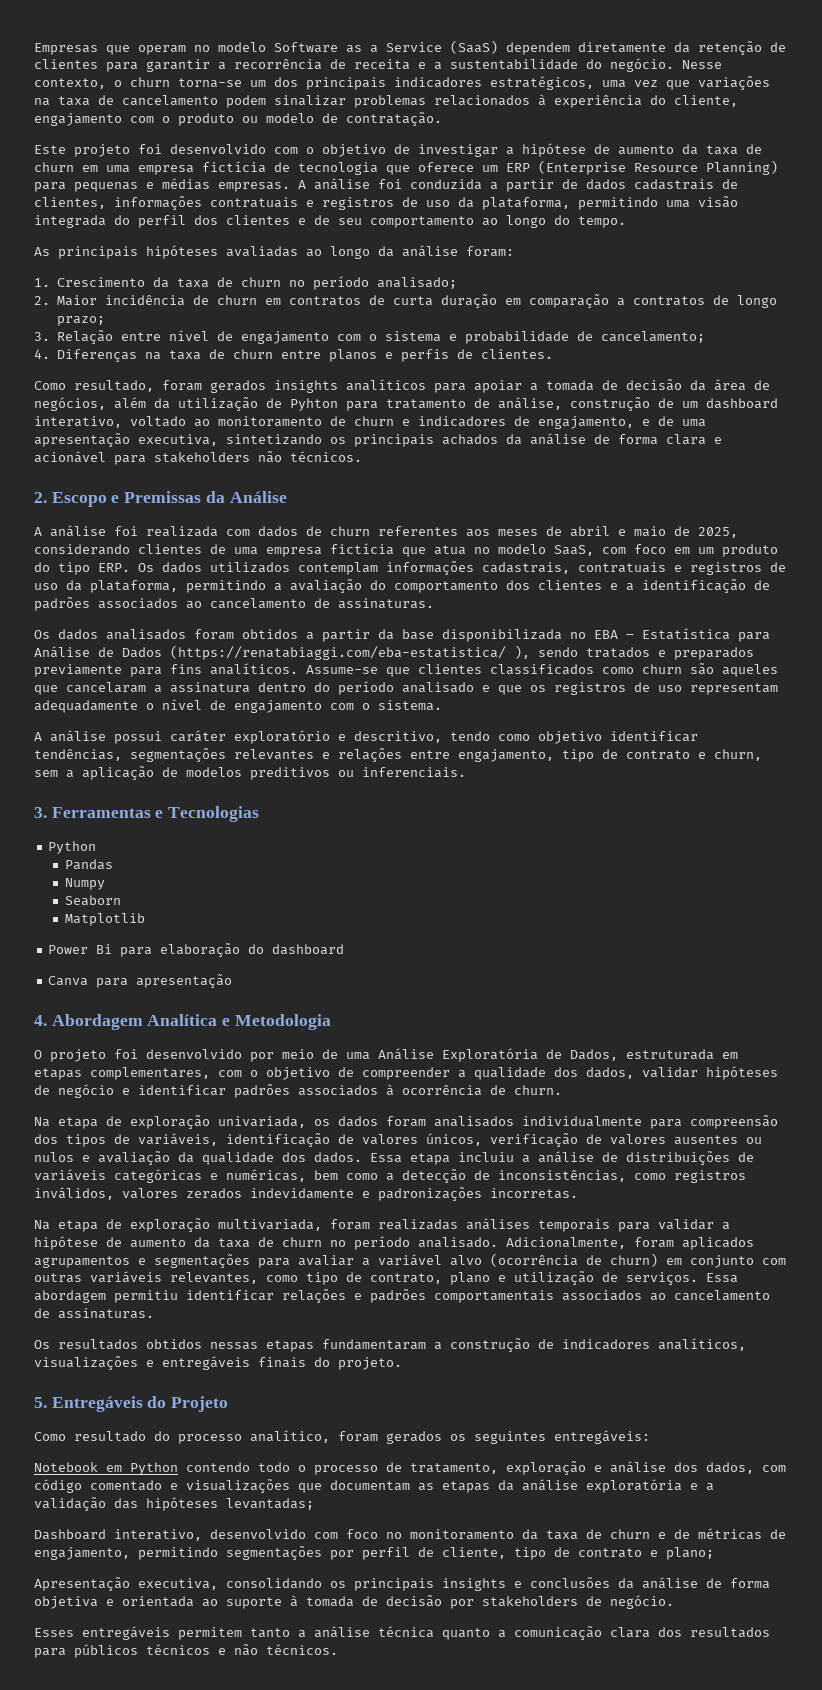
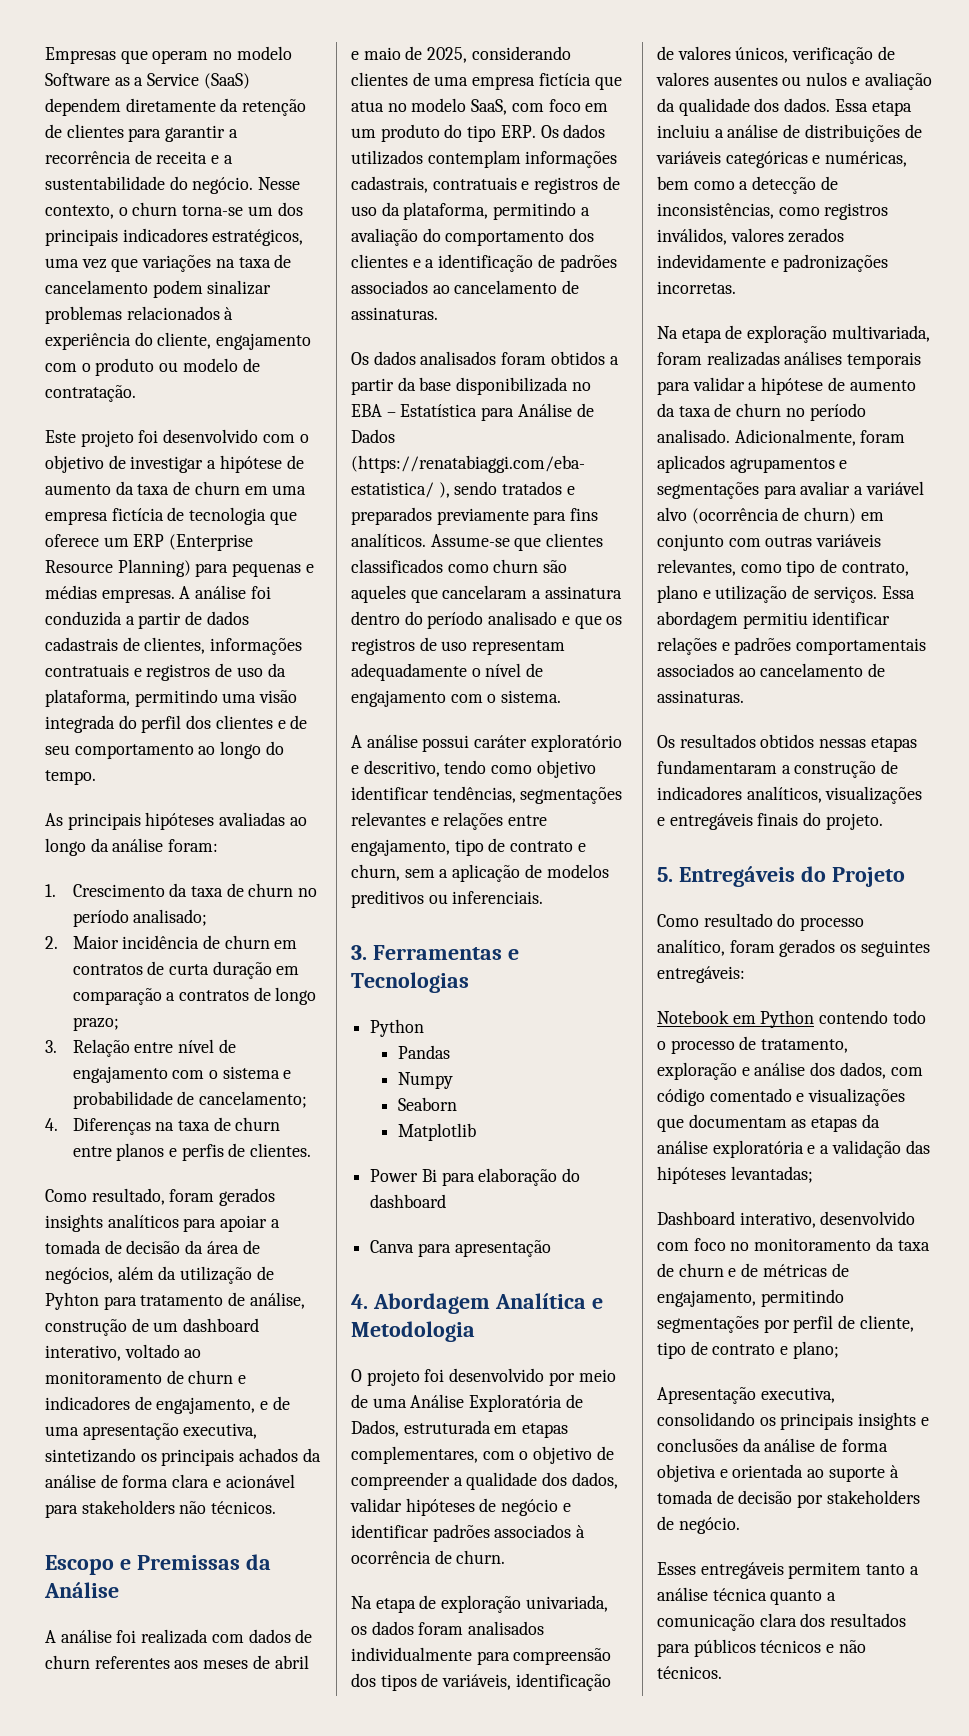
[34,492,47,503] 2. -> (277, 1507) none

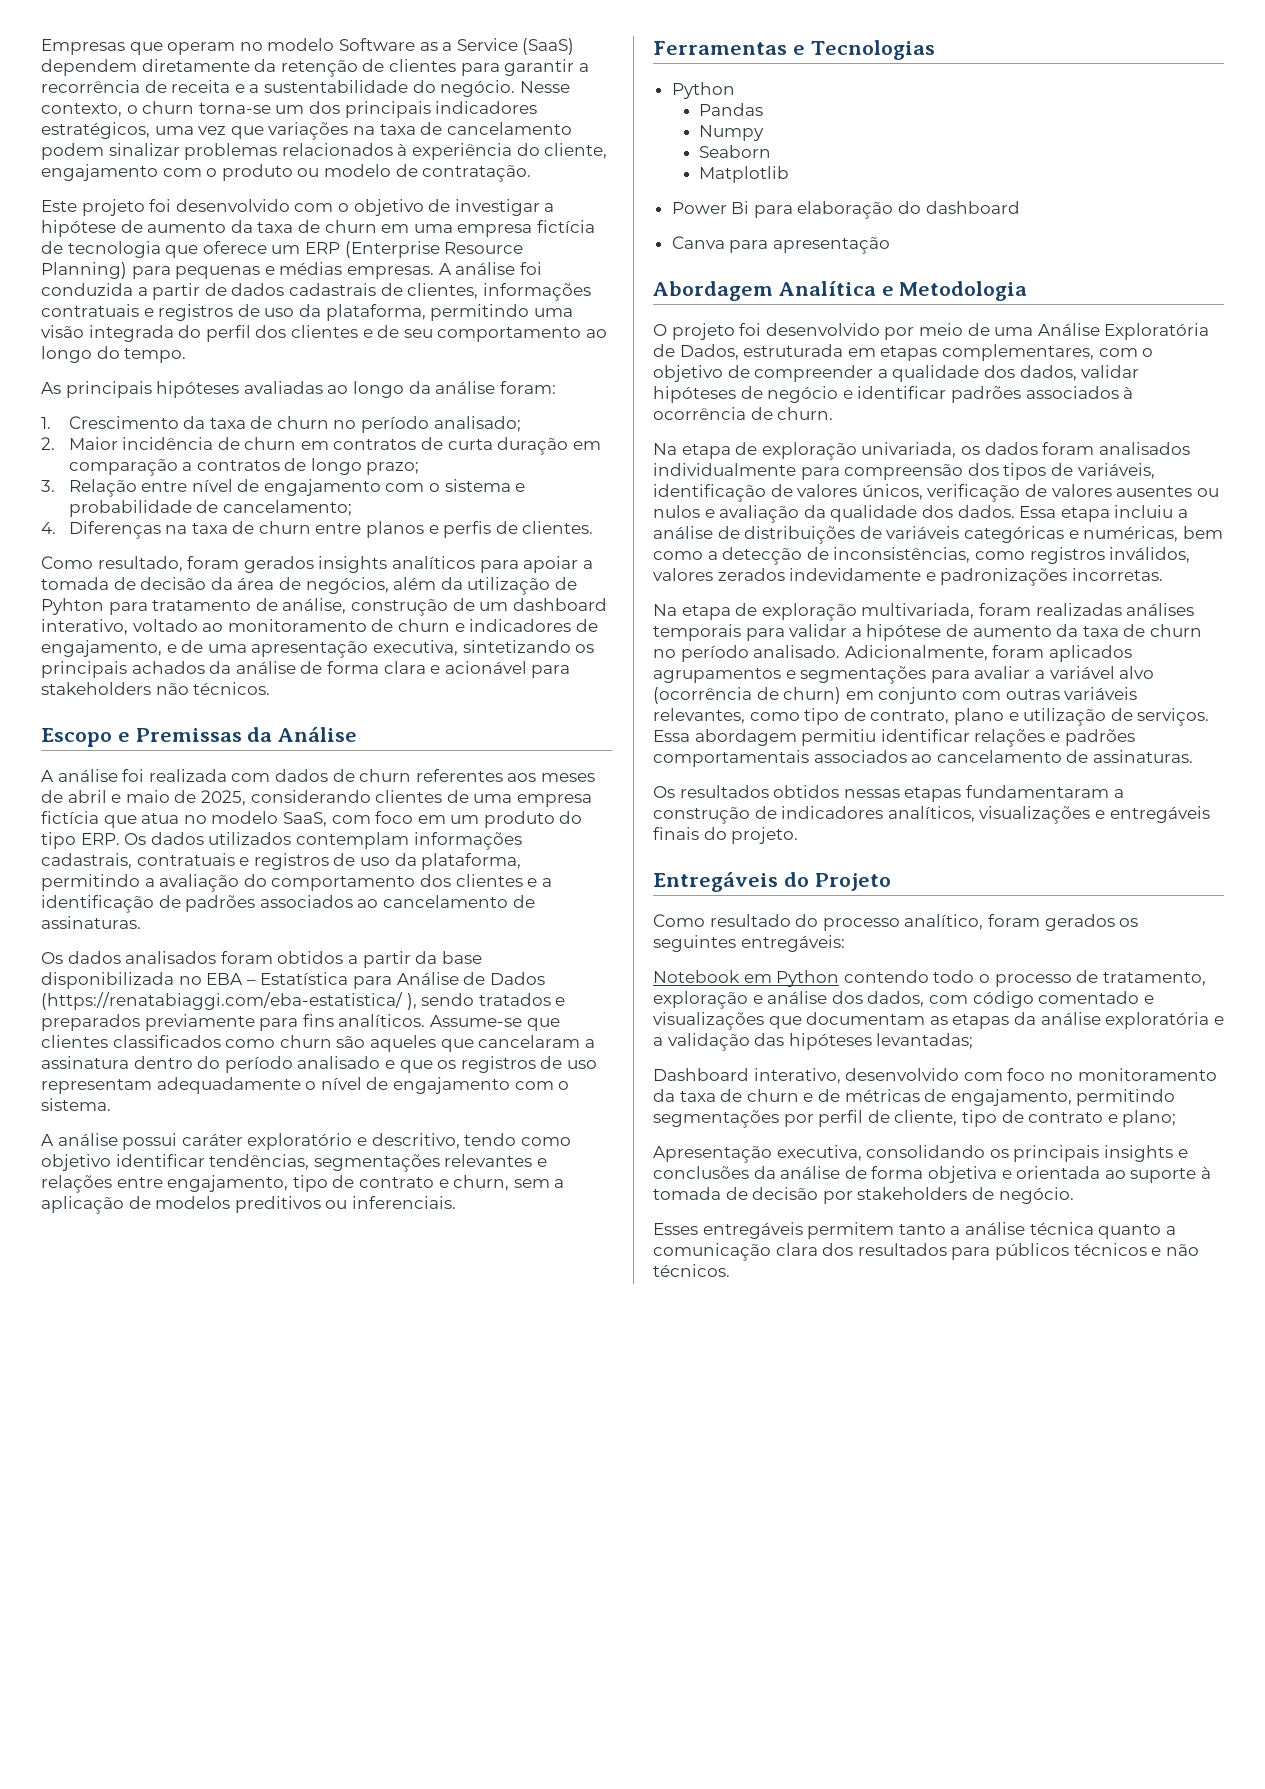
[351,945,367,960] 3. -> (456, 1202) none
[351,1294,368,1309] 4. -> (890, 245) none
[657,867,673,882] 5. -> (799, 835) none

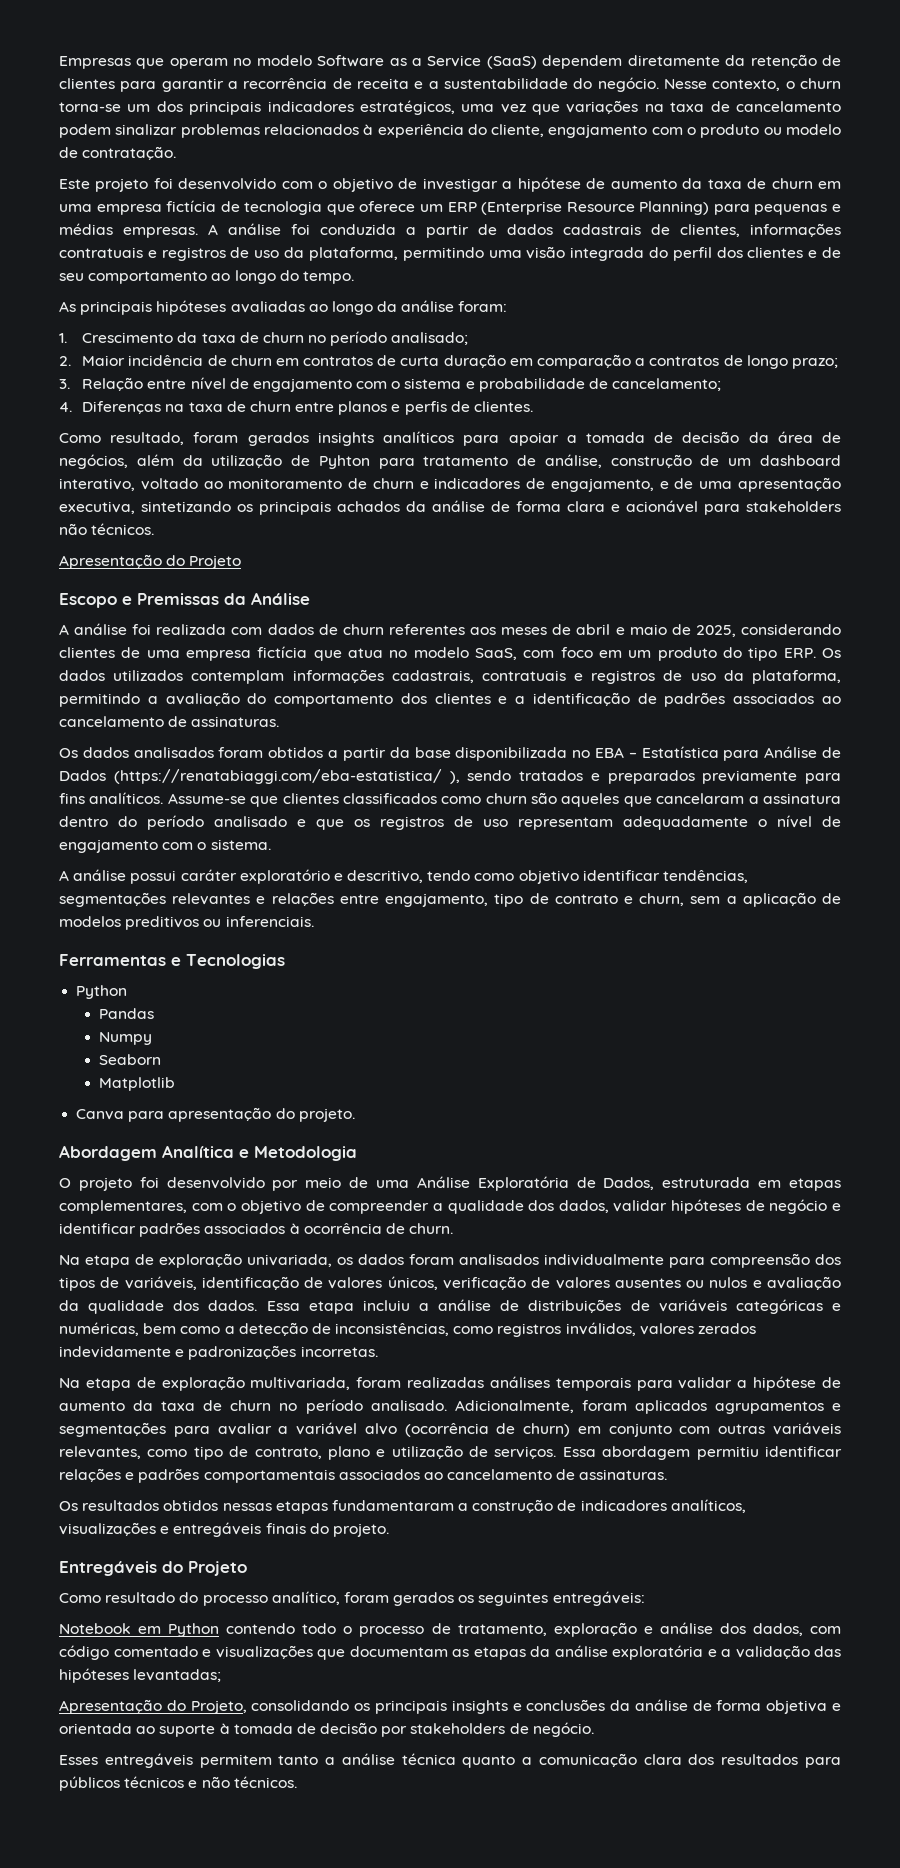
(271, 688) none -> [59,554,242,569] // Apresentação do Projeto
[671,201,1020,219] // Power Bi para elaboração do dashboard -> (176, 1084) none
(890, 245) none -> [275,1108,355,1122] do projeto.
[653,1068,1217,1084] [653,1089,1176,1106] [653,1110,1177,1128] [653,1145,862,1163] // Dashboard interativo, desenvolvido com foco no monitoramento da taxa de churn e de métricas de engajamento, permitindo segmentações por perfil de cliente, tipo de contrato e plano; // Apresentação executiva, -> [59,1699,247,1714] // Apresentação do Projeto,

